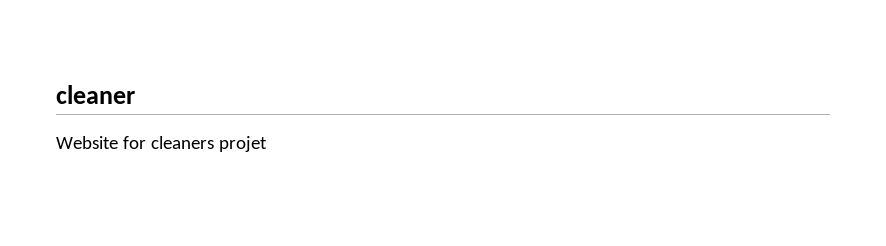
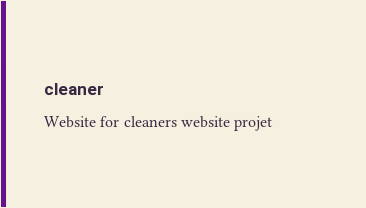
(214, 142) none -> [180,115,231,129] website

